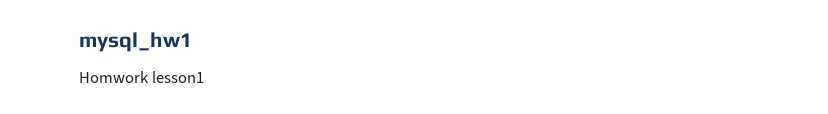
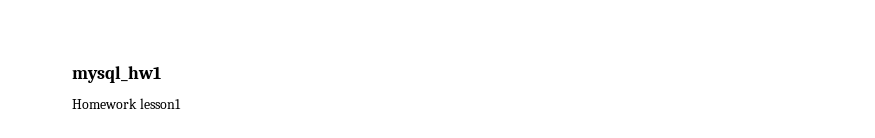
[79,71,149,83] Homwork -> [72,98,137,109] Homework

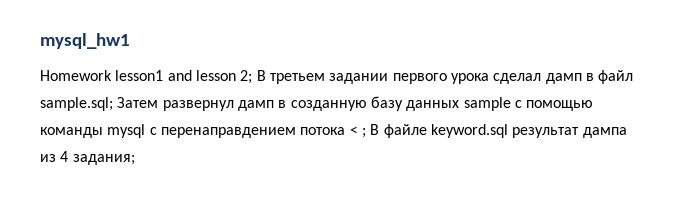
(181, 103) none -> [167,70,634,84] [40,96,594,111] [40,124,627,138] [40,151,135,165] and lesson 2; В третьем задании первого урока сделал дамп в файл sample.sql; Затем развернул дамп в созданную базу данных sample с помощью команды mysql с перенаправдением потока < ; В файле keyword.sql результат дампа из 4 задания;

